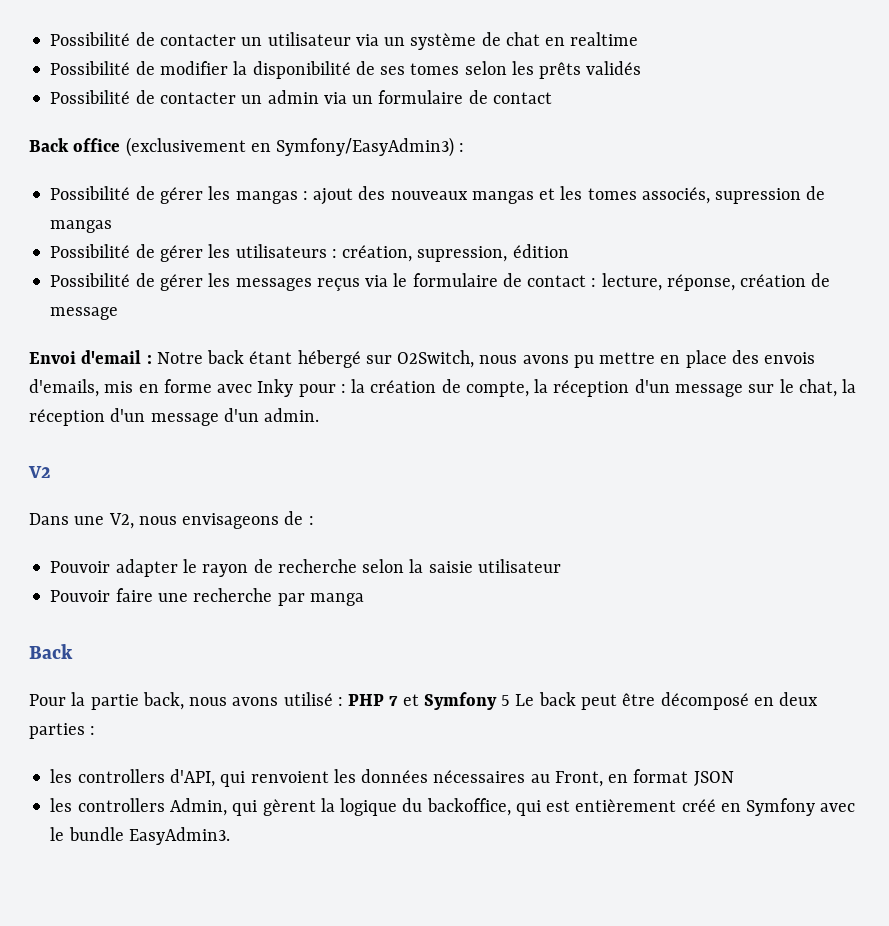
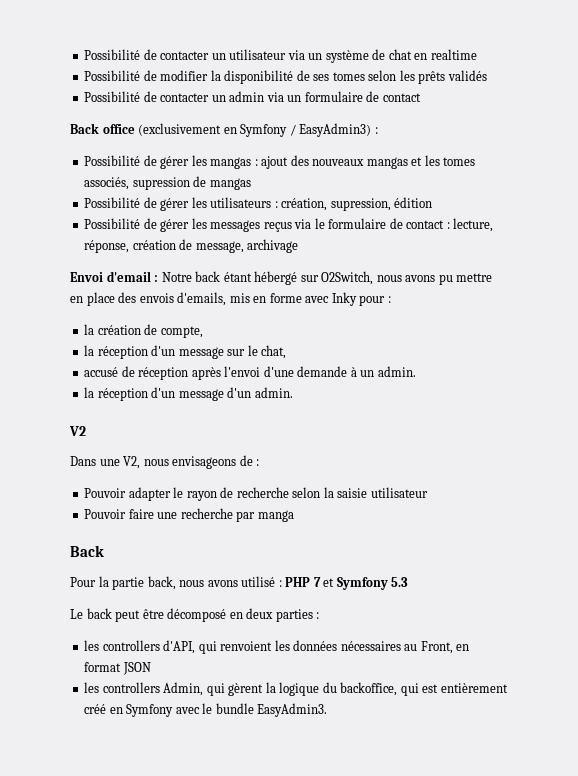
[276,137,455,157] Symfony/EasyAdmin3) -> [240,123,372,137] Symfony / EasyAdmin3)
[50,307,119,320] message -> [195,239,299,253] message, archivage
(346, 388) none -> (391, 299) //
(529, 389) none -> (203, 332) //
(837, 388) none -> [84,366,416,380] // accusé de réception après l'envoi d'une demande à un admin. //
[501,695,511,706] 5 -> [391,577,409,587] 5.3 //

